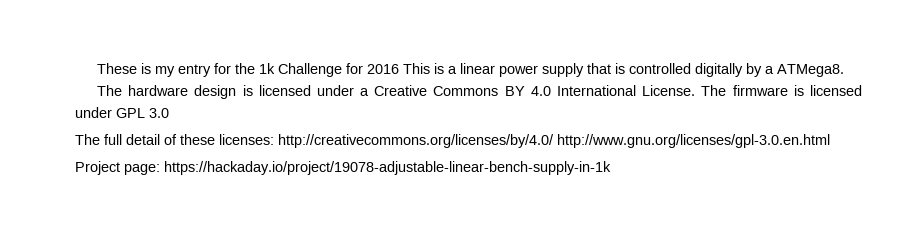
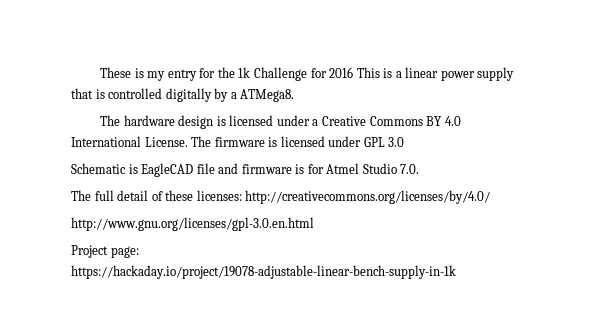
(169, 113) none -> [71,163,420,177] // Schematic is EagleCAD file and firmware is for Atmel Studio 7.0.
(554, 141) none -> (491, 197) //

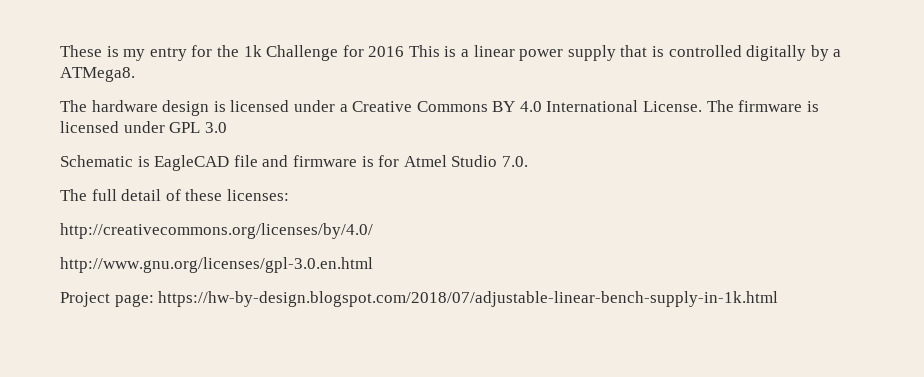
(242, 195) none -> (289, 195) //
[71,265,456,279] https://hackaday.io/project/19078-adjustable-linear-bench-supply-in-1k -> [158,291,779,307] https://hw-by-design.blogspot.com/2018/07/adjustable-linear-bench-supply-in-1k.html

